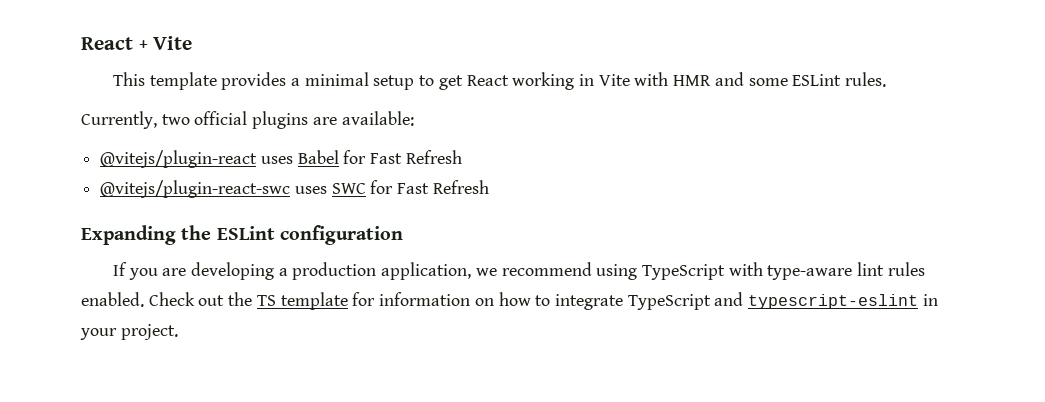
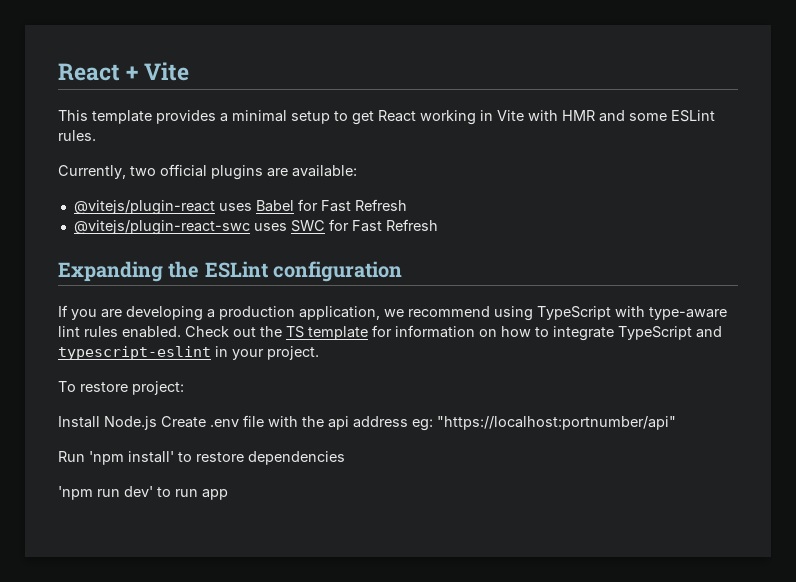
(178, 332) none -> [58,381,184,395] [58,415,676,431] [58,451,345,465] [58,486,228,500] // To restore project: // Install Node.js Create .env file with the api address eg: "https://localhost:portnumber/api" // Run 'npm install' to restore dependencies // 'npm run dev' to run app

